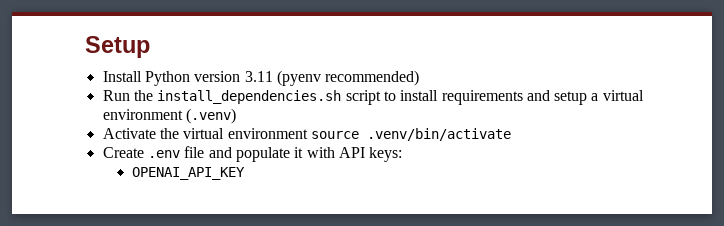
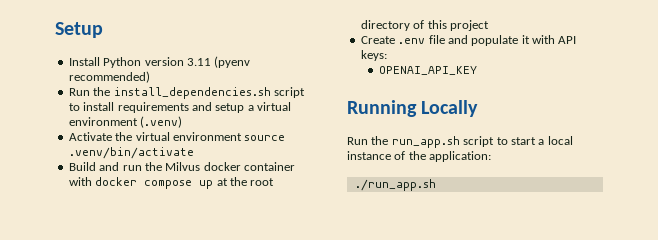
(511, 134) none -> [68,162,295,171] [68,177,275,189] [360,20,489,31] // Build and run the Milvus docker container with docker compose up at the root directory of this project
(246, 173) none -> [347,100,479,117] [347,136,573,148] [347,151,492,162] [354,179,436,191] // Running Locally // Run the run_app.sh script to start a local instance of the application: // ./run_app.sh

